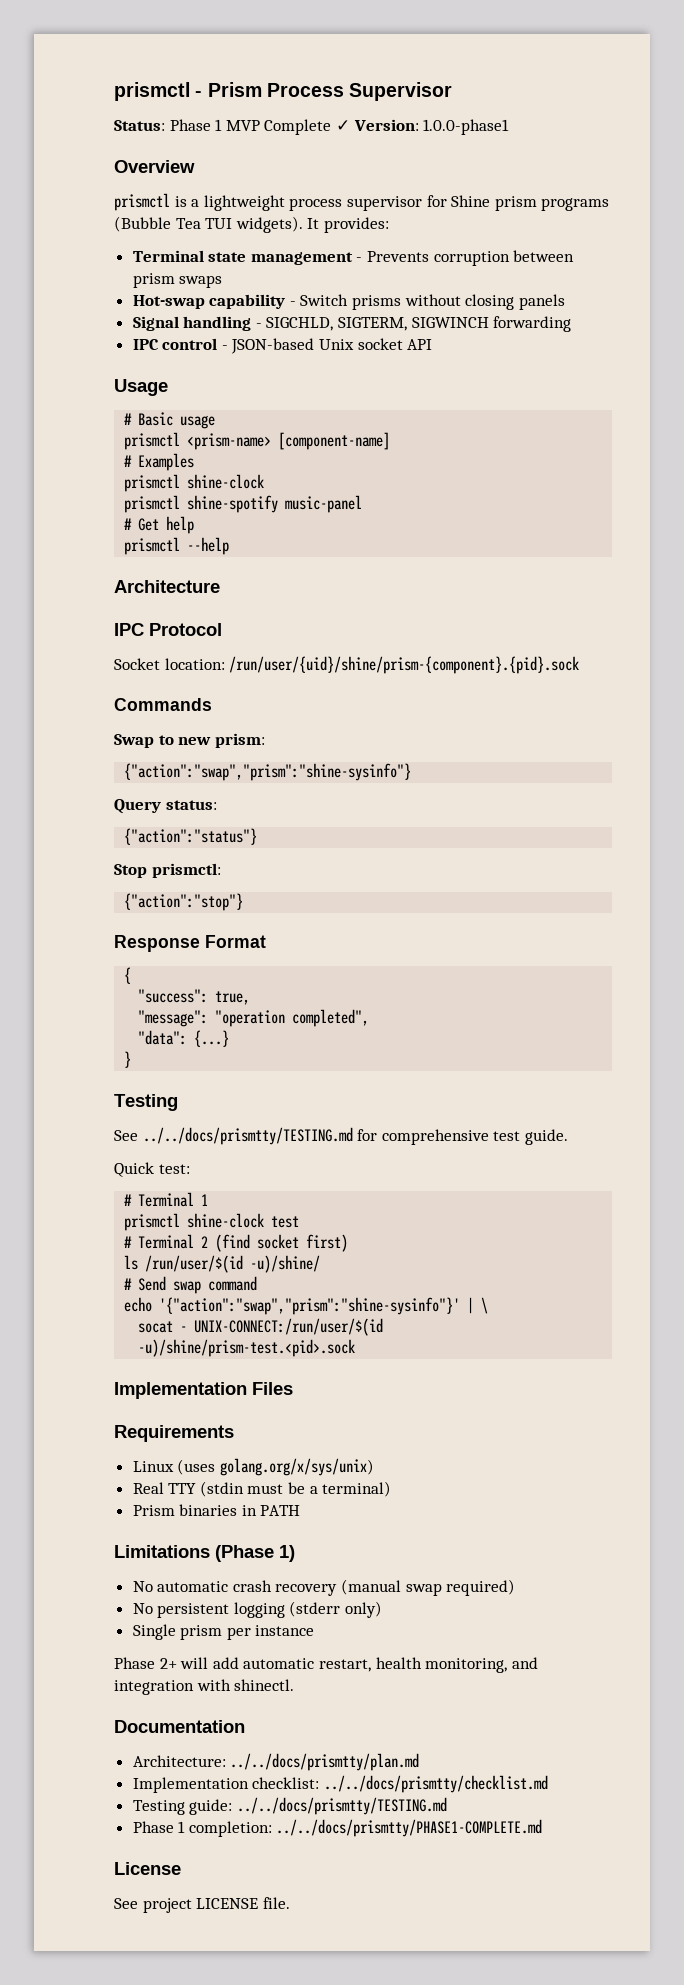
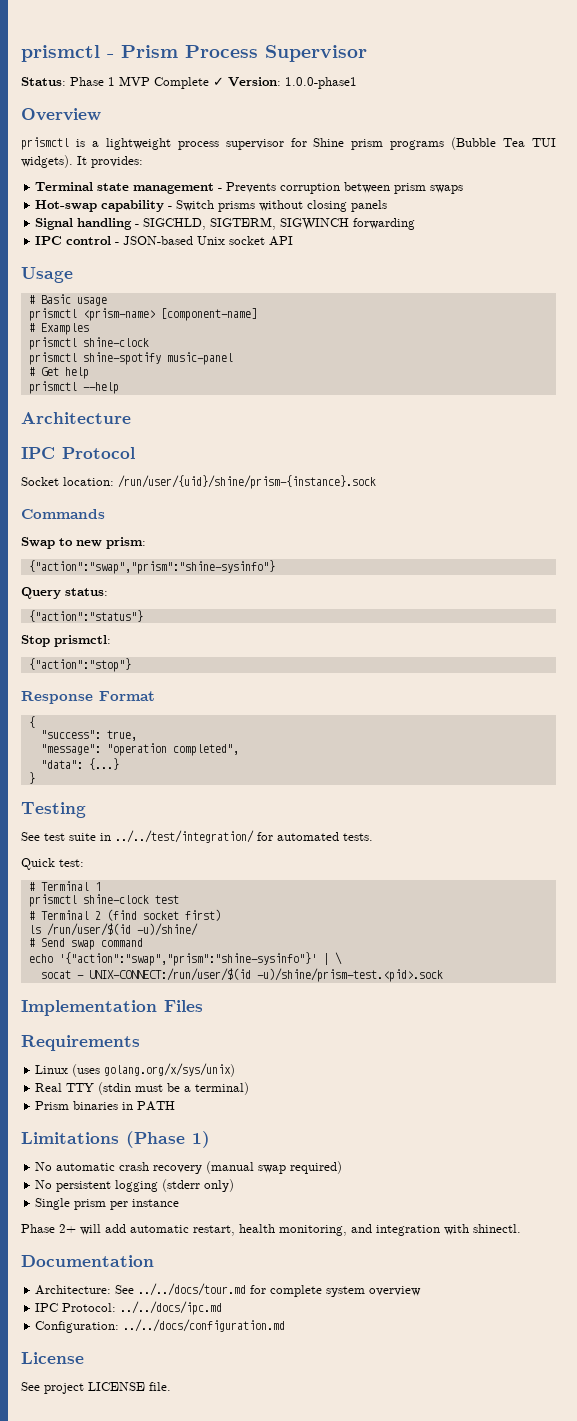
[229,656,580,674] /run/user/{uid}/shine/prism-{component}.{pid}.sock -> [118,475,376,489] /run/user/{uid}/shine/prism-{instance}.sock
[142,1127,568,1145] ../../docs/prismtty/TESTING.md for comprehensive test guide. -> [44,830,373,843] test suite in ../../test/integration/ for automated tests.
[230,1753,420,1771] [132,1775,548,1793] [132,1797,447,1815] [132,1819,543,1837] ../../docs/prismtty/plan.md // Implementation checklist: ../../docs/prismtty/checklist.md // Testing guide: ../../docs/prismtty/TESTING.md // Phase 1 completion: ../../docs/prismtty/PHASE1-COMPLETE.md -> [115,1283,422,1297] [35,1301,223,1315] [35,1319,286,1333] See ../../docs/tour.md for complete system overview // IPC Protocol: ../../docs/ipc.md // Configuration: ../../docs/configuration.md

